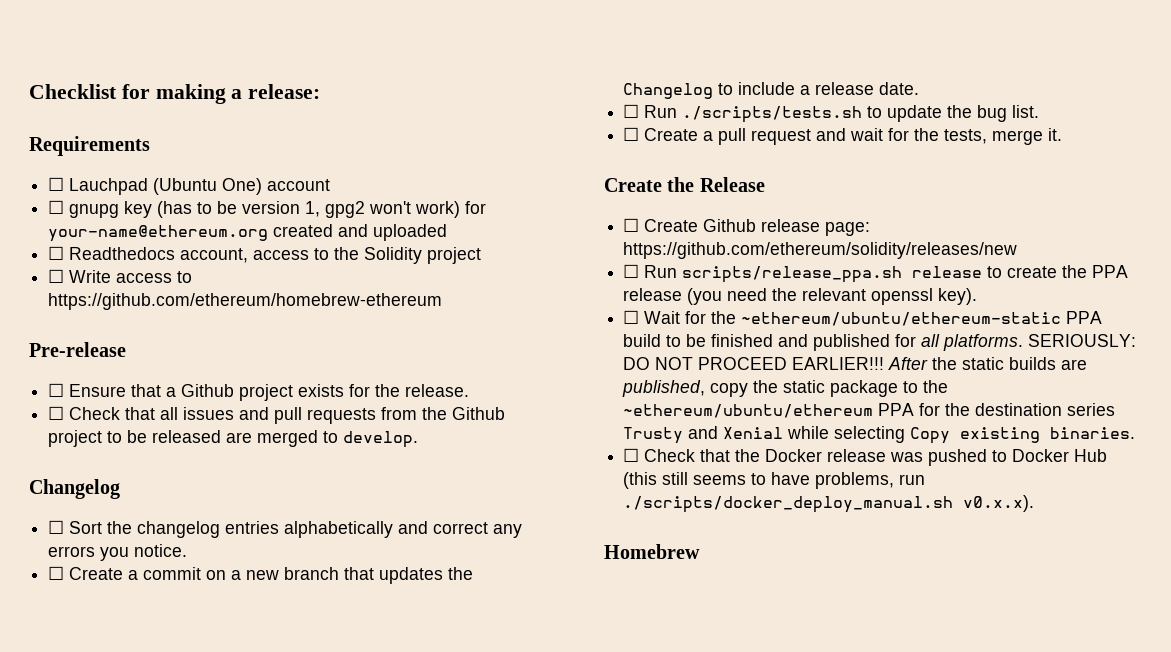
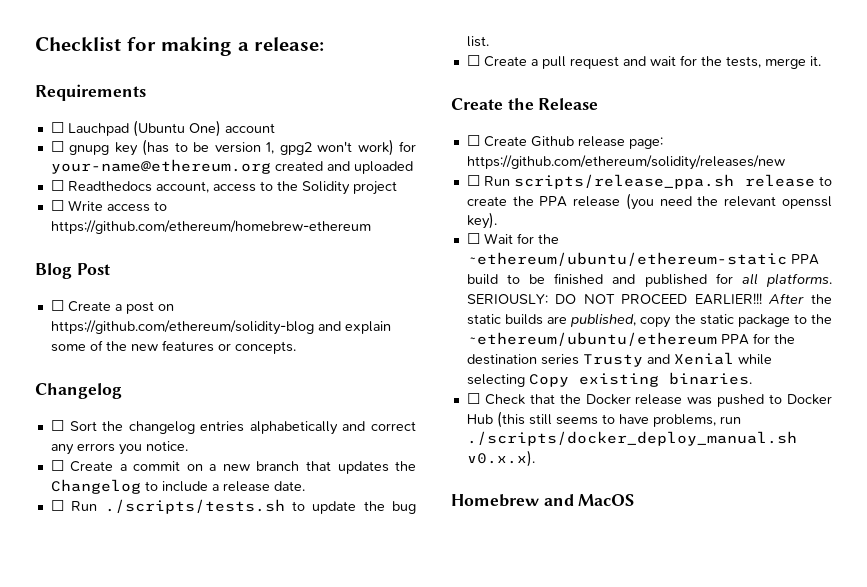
[29,342,126,357] [48,383,470,401] [48,406,506,424] [48,430,419,448] Pre-release // ☐ Ensure that a Github project exists for the release. // ☐ Check that all issues and pull requests from the Github project to be released are merged to develop. -> [35,263,110,279] [50,300,174,314] [50,320,391,335] [50,340,296,354] Blog Post // ☐ Create a post on https://github.com/ethereum/solidity-blog and explain some of the new features or concepts.
(700, 551) none -> [543,494,635,506] and MacOS

